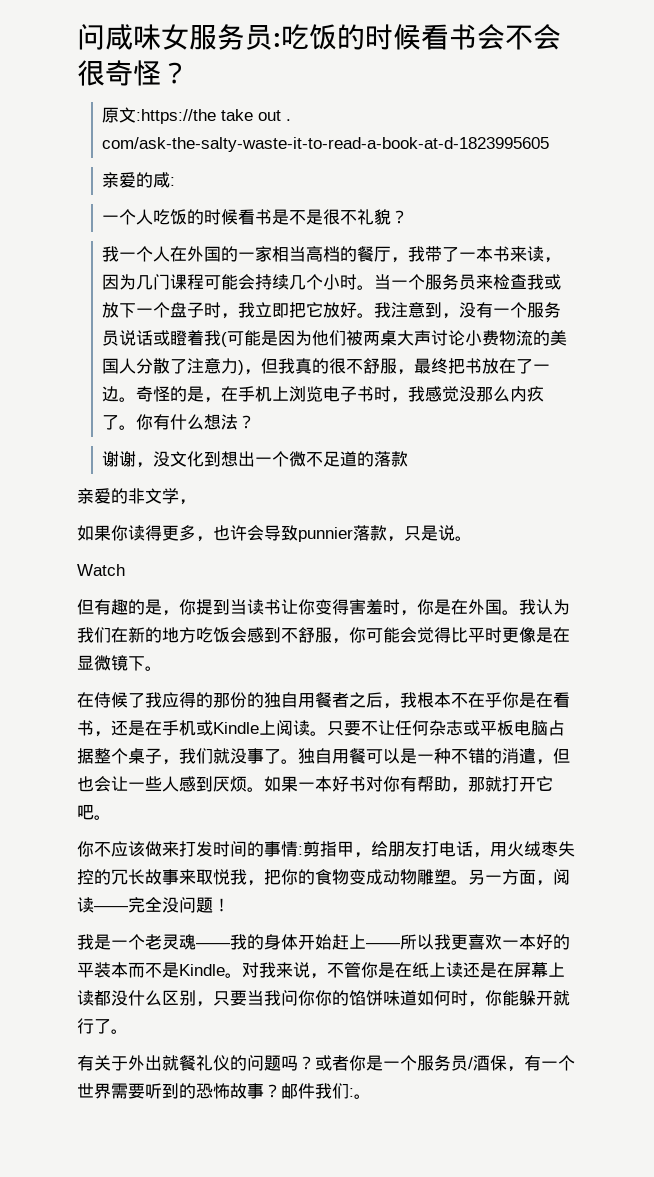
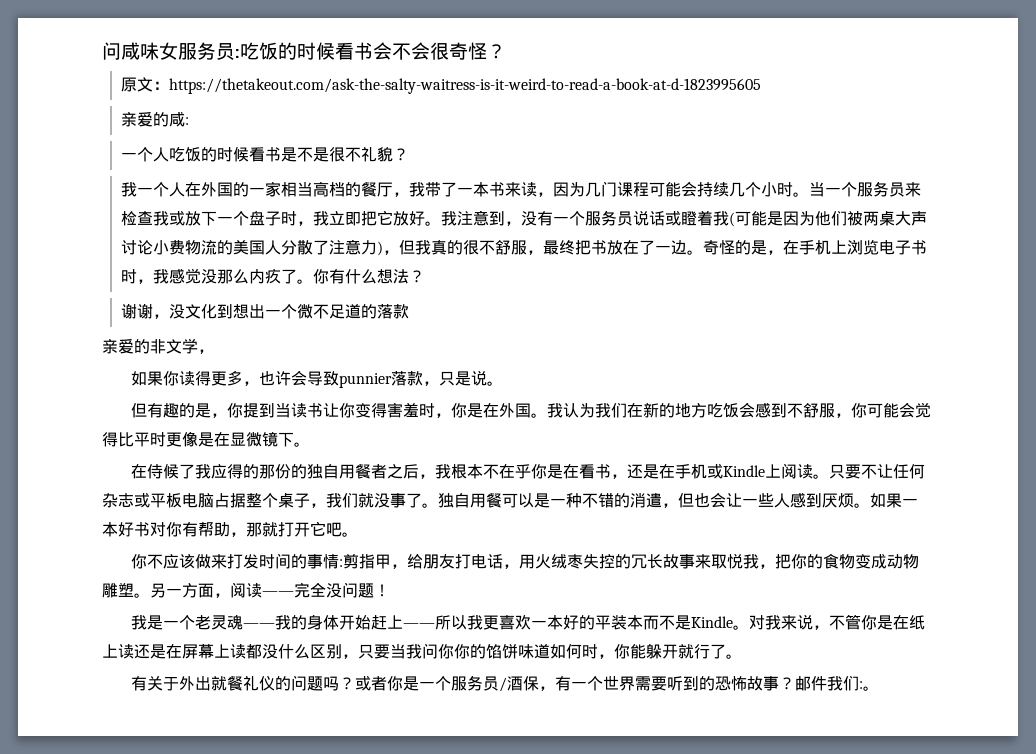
[136,109,292,124] [102,137,550,152] :https://the take out . com/ask-the-salty-waste-it-to-read-a-book-at-d-1823995605 -> [153,78,762,94] ：https://thetakeout.com/ask-the-salty-waitress-is-it-weird-to-read-a-book-at-d-1823995605
[77,564,125,576] // Watch -> (503, 383) none

